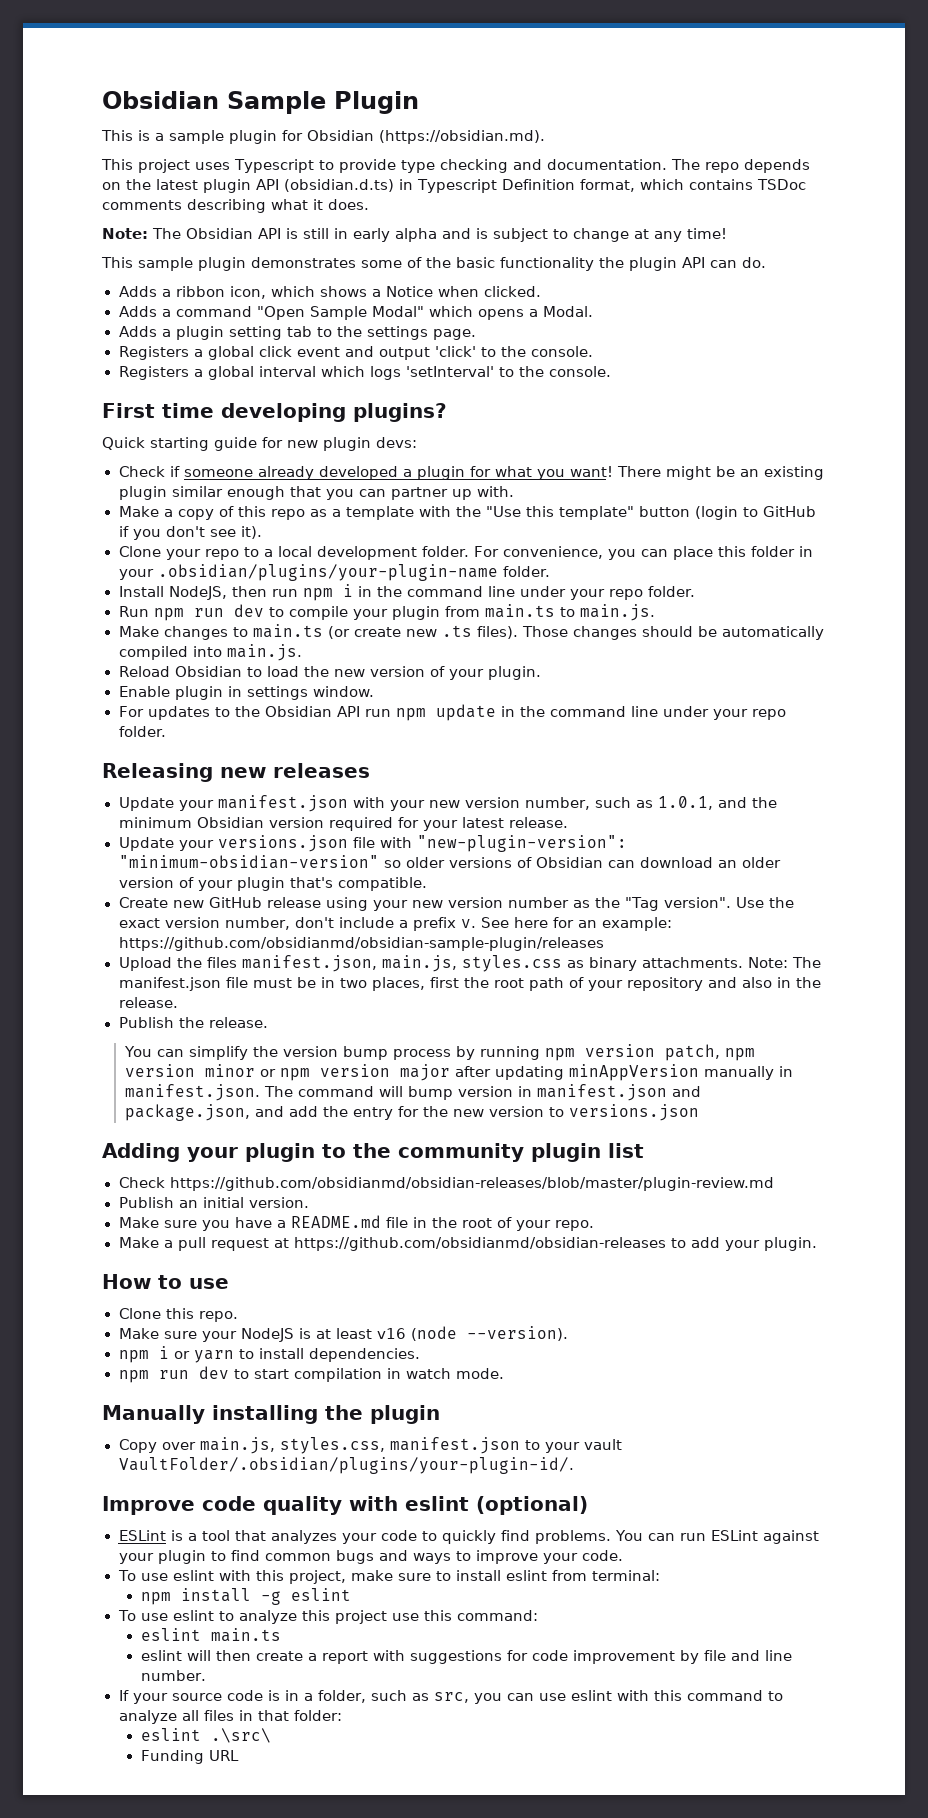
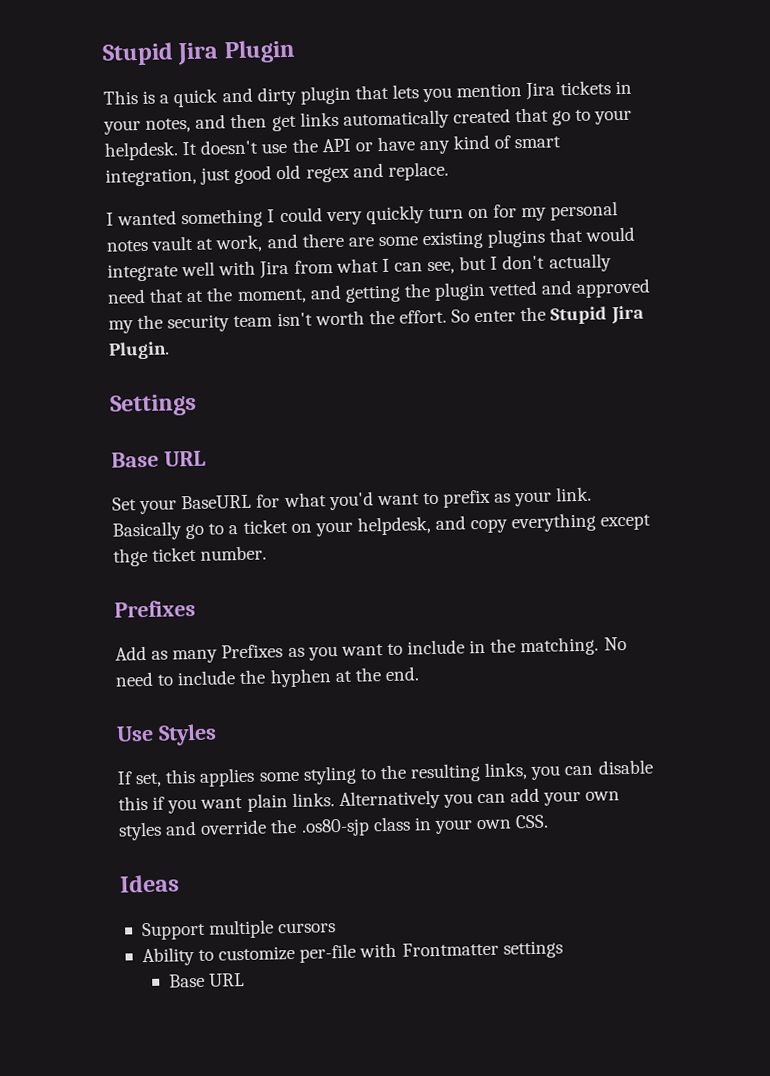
[102,91,326,114] Obsidian Sample -> [102,42,220,66] Stupid Jira
[169,130,545,144] [101,159,810,173] [102,179,806,193] [102,199,369,213] [102,228,727,242] [101,257,766,271] [118,286,541,299] [118,306,593,320] [118,326,476,340] [118,346,593,360] [118,366,611,380] [102,403,447,422] [102,437,417,451] [118,466,824,480] [118,486,514,500] [118,506,816,520] [118,526,262,540] [118,546,814,560] [118,564,551,581] [118,584,696,601] [118,604,655,621] [118,624,824,640] [118,644,302,661] [118,666,541,680] [118,686,375,700] [118,704,786,721] [118,726,167,737] [102,763,370,782] [118,795,777,812] [118,817,568,831] [118,835,627,852] [118,855,781,869] [118,877,427,891] [118,897,795,911] [118,917,672,931] [118,937,604,951] [118,955,821,972] [118,977,821,991] [118,997,178,1008] [118,1017,268,1028] [123,1044,756,1061] [124,1064,793,1081] [124,1084,701,1101] [124,1104,699,1121] [102,1143,644,1162] [118,1177,775,1191] [118,1197,309,1208] [118,1215,594,1231] [118,1237,817,1251] [102,1274,229,1289] [118,1308,238,1322] [118,1326,568,1342] [118,1346,420,1363] [118,1366,504,1383] [102,1405,440,1424] [118,1437,622,1454] [118,1457,574,1474] [102,1496,588,1515] [118,1530,820,1544] [118,1550,623,1564] [117,1570,661,1584] [140,1588,351,1605] [117,1610,539,1624] [140,1628,281,1642] [140,1650,792,1664] [140,1670,206,1681] [118,1690,783,1704] [118,1710,342,1724] [140,1728,271,1743] [140,1750,204,1764] sample plugin for Obsidian (https://obsidian.md). // This project uses Typescript to provide type checking and documentation. The repo depends on the latest plugin API (obsidian.d.ts) in Typescript Definition format, which contains TSDoc comments describing what it does. // Note: The Obsidian API is still in early alpha and is subject to change at any time! // This sample plugin demonstrates some of the basic functionality the plugin API can do. // Adds a ribbon icon, which shows a Notice when clicked. // Adds a command "Open Sample Modal" which opens a Modal. // Adds a plugin setting tab to the settings page. // Registers a global click event and output 'click' to the console. // Registers a global interval which logs 'setInterval' to the console. // First time developing plugins? // Quick starting guide for new plugin devs: // Check if someone already developed a plugin for what you want! There might be an existing plugin similar enough that you can partner up with. // Make a copy of this repo as a template with the "Use this template" button (login to GitHub if you don't see it). // Clone your repo to a local development folder. For convenience, you can place this folder in your .obsidian/plugins/your-plugin-name folder. // Install NodeJS, then run npm i in the command line under your repo folder. // Run npm run dev to compile your plugin from main.ts to main.js. // Make changes to main.ts (or create new .ts files). Those changes should be automatically compiled into main.js. // Reload Obsidian to load the new version of your plugin. // Enable plugin in settings window. // For updates to the Obsidian API run npm update in the command line under your repo folder. // Releasing new releases // Update your manifest.json with your new version number, such as 1.0.1, and the minimum Obsidian version required for your latest release. // Update your versions.json file with "new-plugin-version": "minimum-obsidian-version" so older versions of Obsidian can download an older version of your plugin that's compatible. // Create new GitHub release using your new version number as the "Tag version". Use the exact version number, don't include a prefix v. See here for an example: https://github.com/obsidianmd/obsidian-sample-plugin/releases // Upload the files manifest.json, main.js, styles.css as binary attachments. Note: The manifest.json file must be in two places, first the root path of your repository and also in the release. // Publish the release. // You can simplify the version bump process by running npm version patch, npm version minor or npm version major after updating minAppVersion manually in manifest.json. The command will bump version in manifest.json and package.json, and add the entry for the new version to versions.json // Adding your plugin to the community plugin list // Check https://github.com/obsidianmd/obsidian-releases/blob/master/plugin-review.md // Publish an initial version. // Make sure you have a README.md file in the root of your repo. // Make a pull request at https://github.com/obsidianmd/obsidian-releases to add your plugin. // How to use // Clone this repo. // Make sure your NodeJS is at least v16 (node --version). // npm i or yarn to install dependencies. // npm run dev to start compilation in watch mode. // Manually installing the plugin // Copy over main.js, styles.css, manifest.json to your vault VaultFolder/.obsidian/plugins/your-plugin-id/. // Improve code quality with eslint (optional) // ESLint is a tool that analyzes your code to quickly find problems. You can run ESLint against your plugin to find common bugs and ways to improve your code. // To use eslint with this project, make sure to install eslint from terminal: // npm install -g eslint // To use eslint to analyze this project use this command: // eslint main.ts // eslint will then create a report with suggestions for code improvement by file and line number. // If your source code is in a folder, such as src, you can use eslint with this command to analyze all files in that folder: // eslint .\src\ // Funding -> [173,80,632,108] [103,107,633,135] [104,134,562,161] [105,161,449,187] [106,201,619,229] [106,226,636,253] [107,253,612,282] [107,278,652,305] [108,305,644,334] [108,341,170,360] [109,393,197,417] [111,450,206,468] [112,486,593,515] [112,512,652,541] [113,545,268,567] [114,599,196,618] [115,636,627,664] [115,666,419,688] [116,723,217,746] [117,759,653,788] [118,787,621,814] [118,814,550,841] [119,874,180,893] [140,919,337,941] [141,940,563,967] [169,973,206,988] quick and dirty plugin that lets you mention Jira tickets in your notes, and then get links automatically created that go to your helpdesk. It doesn't use the API or have any kind of smart integration, just good old regex and replace. // I wanted something I could very quickly turn on for my personal notes vault at work, and there are some existing plugins that would integrate well with Jira from what I can see, but I don't actually need that at the moment, and getting the plugin vetted and approved my the security team isn't worth the effort. So enter the Stupid Jira Plugin. // Settings // Base URL // Set your BaseURL for what you'd want to prefix as your link. Basically go to a ticket on your helpdesk, and copy everything except thge ticket number. // Prefixes // Add as many Prefixes as you want to include in the matching. No need to include the hyphen at the end. // Use Styles // If set, this applies some styling to the resulting links, you can disable this if you want plain links. Alternatively you can add your own styles and override the .os80-sjp class in your own CSS. // Ideas // Support multiple cursors // Ability to customize per-file with Frontmatter settings // Base

